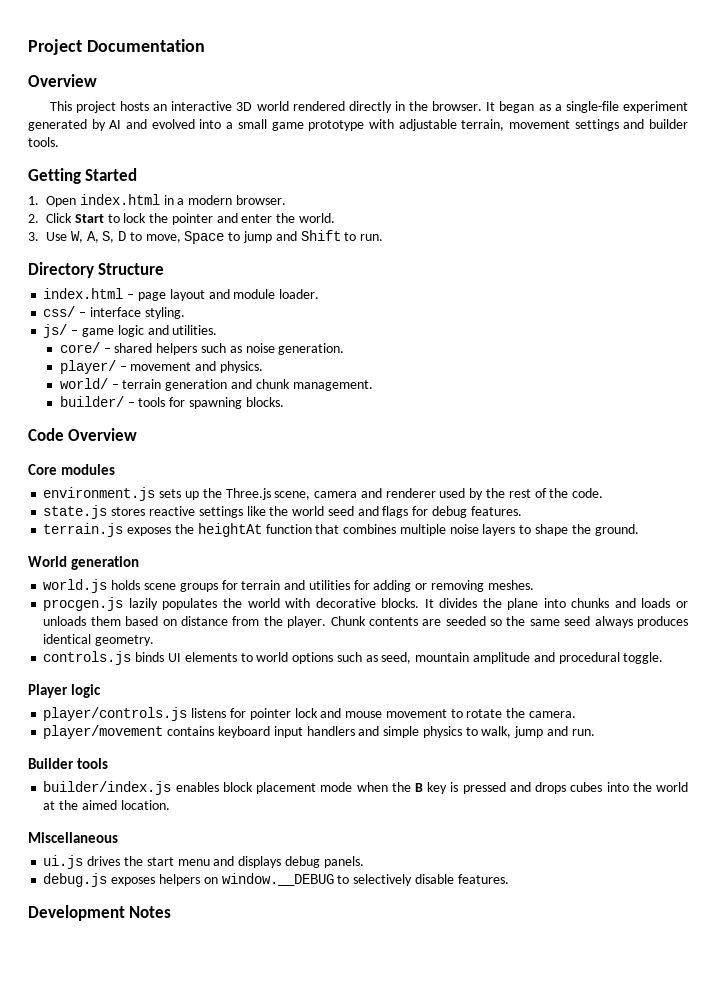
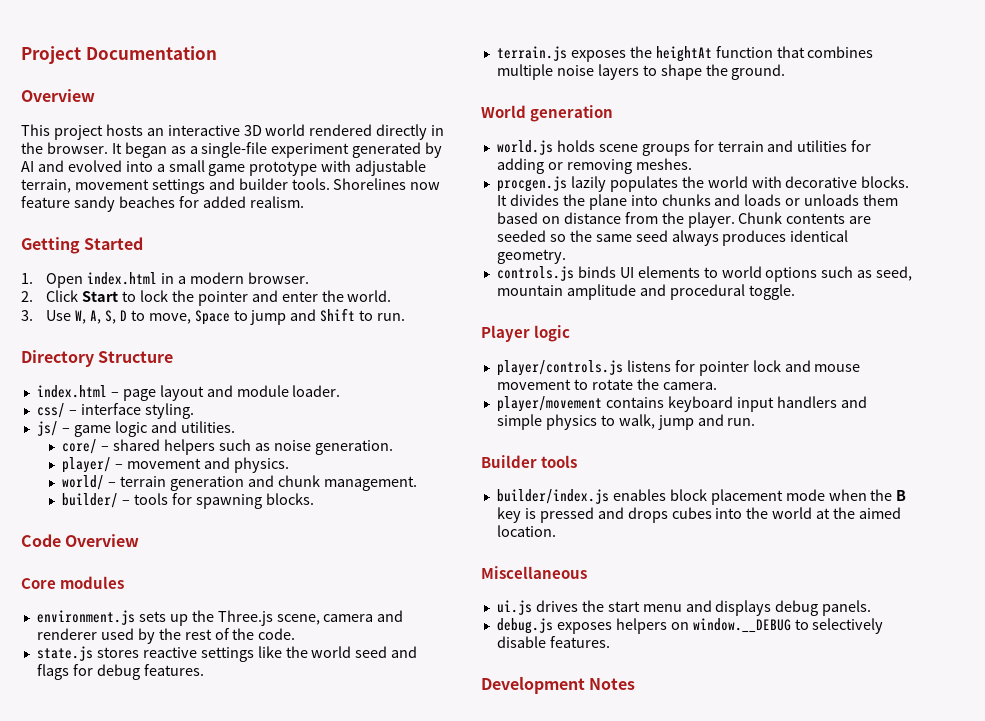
(59, 142) none -> [333,178,441,190] [21,196,304,212] Shorelines now feature sandy beaches for added realism.

